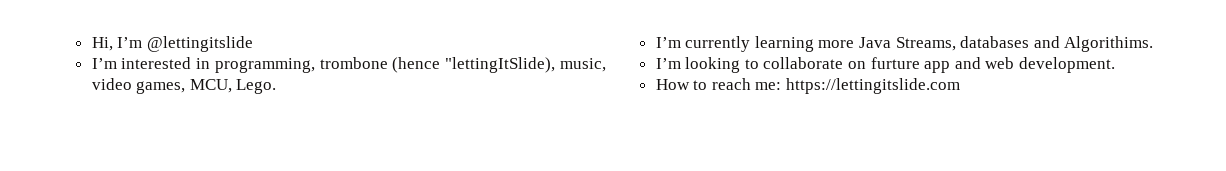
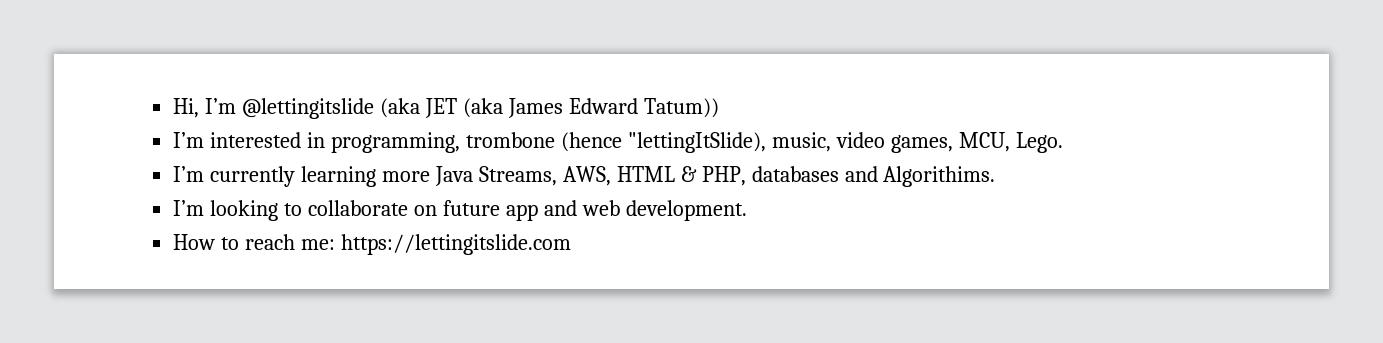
(253, 44) none -> [380,98,719,118] (aka JET (aka James Edward Tatum))
(956, 44) none -> [562,166,746,186] AWS, HTML & PHP,
[870,57,920,69] furture -> [442,200,500,216] future

